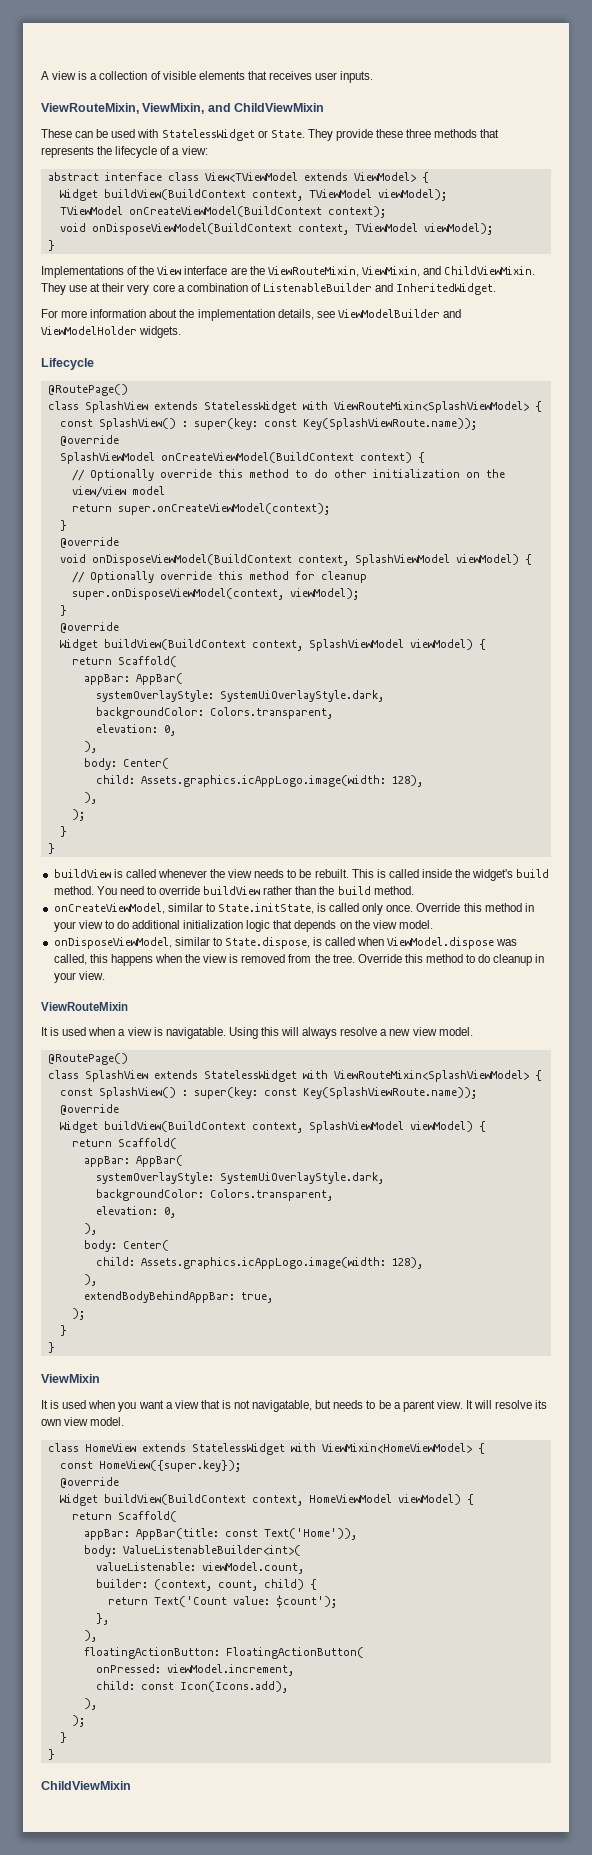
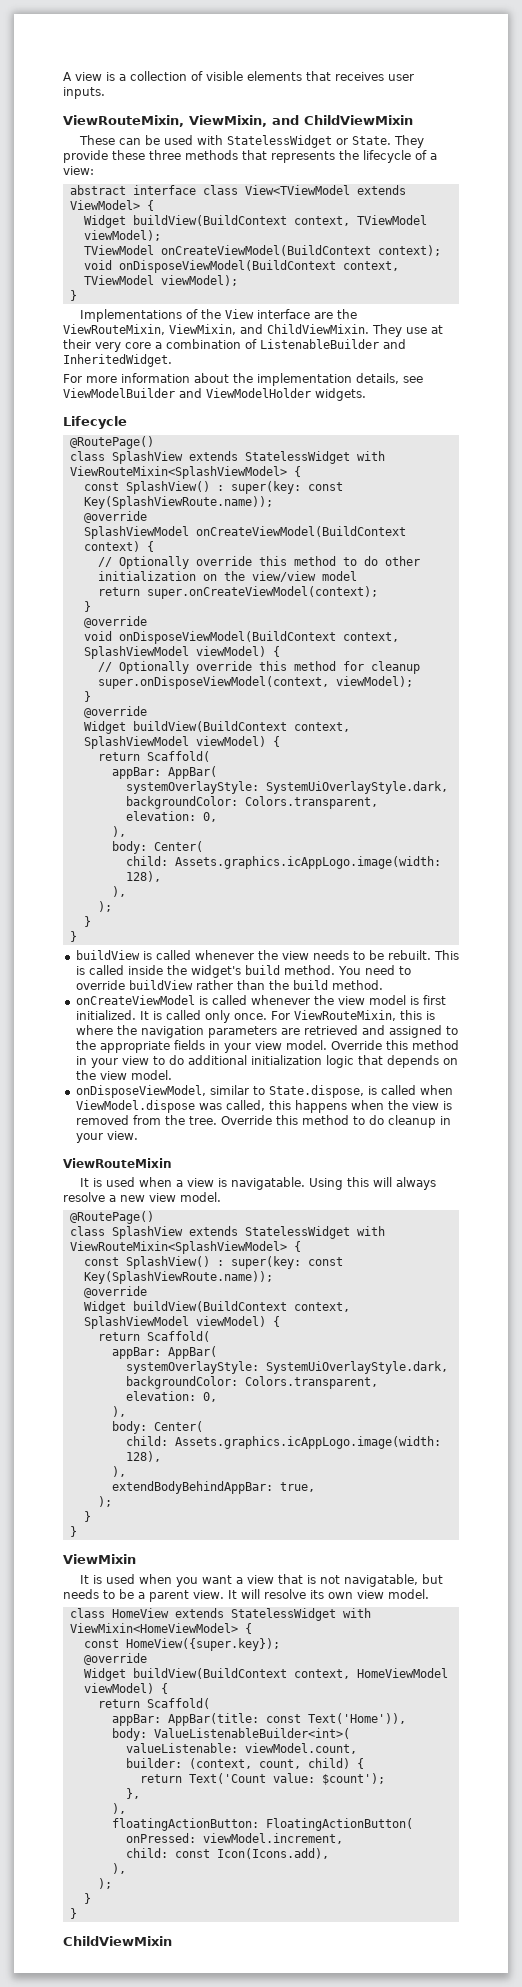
[53,903,414,915] onCreateViewModel, similar to State.initState, is called only once. -> [75,995,446,1005] [75,1010,435,1023] [75,1025,458,1038] [75,1040,327,1053] onCreateViewModel is called whenever the view model is first initialized. It is called only once. For ViewRouteMixin, this is where the navigation parameters are retrieved and assigned to the appropriate fields in your view model.

